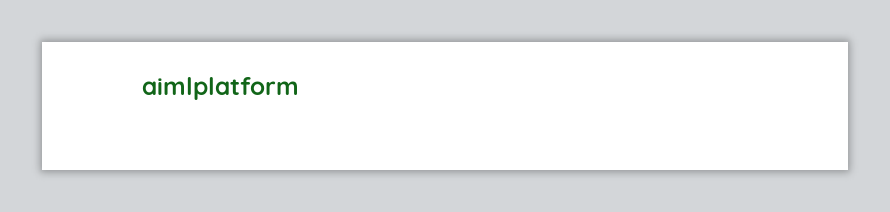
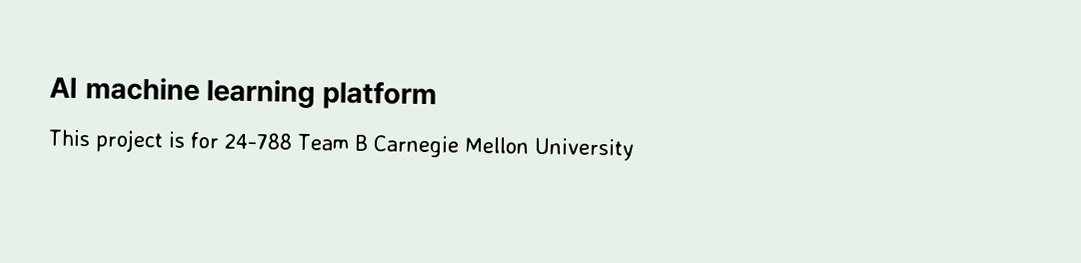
[142,77,299,100] aimlplatform -> [49,76,438,111] [48,129,634,161] AI machine learning platform // This project is for 24-788 Team B Carnegie Mellon University

